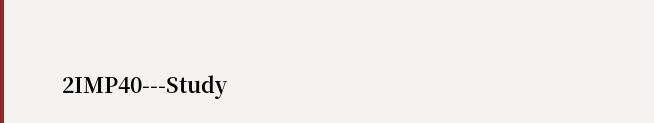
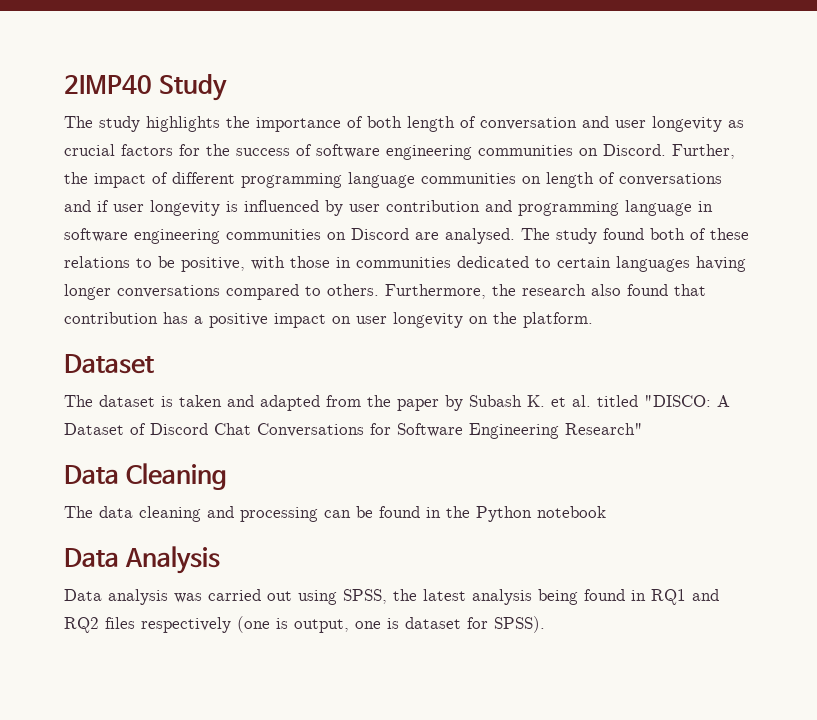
[62,75,228,99] 2IMP40---Study -> [64,74,227,101] [64,116,744,132] [64,144,735,160] [64,172,722,188] [64,200,713,216] [64,228,749,244] [64,256,746,272] [64,284,706,300] [64,312,593,328] [64,354,154,374] [64,395,730,411] [64,423,643,439] [64,463,227,490] [64,506,606,522] [64,546,220,574] [64,589,719,605] [64,616,545,633] 2IMP40 Study // The study highlights the importance of both length of conversation and user longevity as crucial factors for the success of software engineering communities on Discord. Further, the impact of different programming language communities on length of conversations and if user longevity is influenced by user contribution and programming language in software engineering communities on Discord are analysed. The study found both of these relations to be positive, with those in communities dedicated to certain languages having longer conversations compared to others. Furthermore, the research also found that contribution has a positive impact on user longevity on the platform. // Dataset // The dataset is taken and adapted from the paper by Subash K. et al. titled "DISCO: A Dataset of Discord Chat Conversations for Software Engineering Research" // Data Cleaning // The data cleaning and processing can be found in the Python notebook // Data Analysis // Data analysis was carried out using SPSS, the latest analysis being found in RQ1 and RQ2 files respectively (one is output, one is dataset for SPSS).

